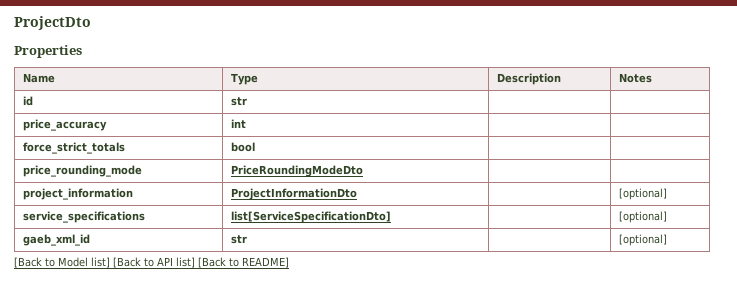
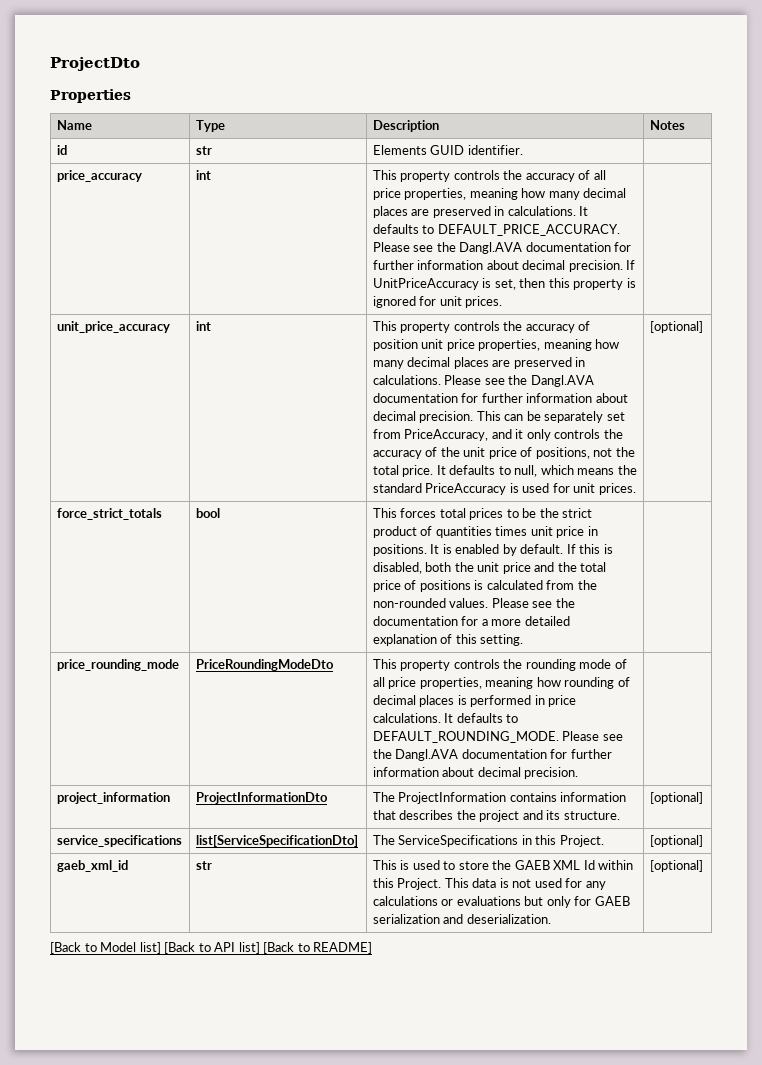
(247, 101) none -> [372,145,523,155] Elements GUID identifier.
[22,142,125,154] [230,142,255,152] [22,165,142,177] [230,165,363,177] [22,188,133,200] [230,188,357,200] [618,188,667,200] [22,211,145,223] [230,211,391,223] [618,211,667,223] [22,234,90,246] [230,235,247,244] | // force_strict_totals | bool | | // price_rounding_mode | PriceRoundingModeDto | | // project_information | ProjectInformationDto | | [optional] // service_specifications | list[ServiceSpecificationDto] | | [optional] // gaeb_xml_id | str | -> [372,170,606,182] [372,188,627,200] [372,206,589,218] [372,224,620,236] [372,242,632,254] [372,260,636,272] [372,278,636,290] [372,296,503,308] [56,321,170,333] [195,321,211,331] [372,321,591,333] [372,339,620,351] [372,357,586,369] [372,375,594,387] [372,393,628,403] [372,411,625,423] [372,429,623,441] [372,447,635,459] [372,465,637,477] [372,483,636,495] [649,321,703,333] [56,508,162,520] [195,508,220,518] [372,508,593,520] [372,526,598,538] [372,544,613,556] [372,562,607,574] [372,580,597,592] [372,598,575,608] [372,616,570,626] [372,634,524,646] [56,659,179,671] [195,659,334,671] [372,659,627,671] [372,677,630,689] [372,695,577,707] [372,713,519,723] [372,731,623,743] [372,749,612,761] [372,767,579,779] [56,792,170,804] [195,792,328,804] [372,792,627,804] [372,810,620,822] [649,792,703,804] [56,835,182,847] [195,835,358,847] [372,835,604,847] [649,835,703,847] [56,860,128,872] [195,861,212,870] [372,860,634,870] [372,878,606,890] [372,896,630,908] [372,914,551,924] This property controls the accuracy of all price properties, meaning how many decimal places are preserved in calculations. It defaults to DEFAULT_PRICE_ACCURACY. Please see the Dangl.AVA documentation for further information about decimal precision. If UnitPriceAccuracy is set, then this property is ignored for unit prices. | // unit_price_accuracy | int | This property controls the accuracy of position unit price properties, meaning how many decimal places are preserved in calculations. Please see the Dangl.AVA documentation for further information about decimal precision. This can be separately set from PriceAccuracy, and it only controls the accuracy of the unit price of positions, not the total price. It defaults to null, which means the standard PriceAccuracy is used for unit prices. | [optional] // force_strict_totals | bool | This forces total prices to be the strict product of quantities times unit price in positions. It is enabled by default. If this is disabled, both the unit price and the total price of positions is calculated from the non-rounded values. Please see the documentation for a more detailed explanation of this setting. | // price_rounding_mode | PriceRoundingModeDto | This property controls the rounding mode of all price properties, meaning how rounding of decimal places is performed in price calculations. It defaults to DEFAULT_ROUNDING_MODE. Please see the Dangl.AVA documentation for further information about decimal precision. | // project_information | ProjectInformationDto | The ProjectInformation contains information that describes the project and its structure. | [optional] // service_specifications | list[ServiceSpecificationDto] | The ServiceSpecifications in this Project. | [optional] // gaeb_xml_id | str | This is used to store the GAEB XML Id within this Project. This data is not used for any calculations or evaluations but only for GAEB serialization and deserialization.

